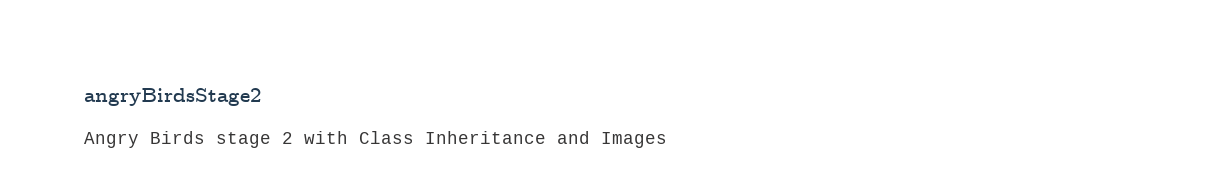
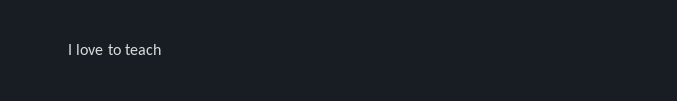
[84,88,262,106] [84,131,667,148] angryBirdsStage2 // Angry Birds stage 2 with Class Inheritance and Images -> [68,44,161,55] I love to teach

